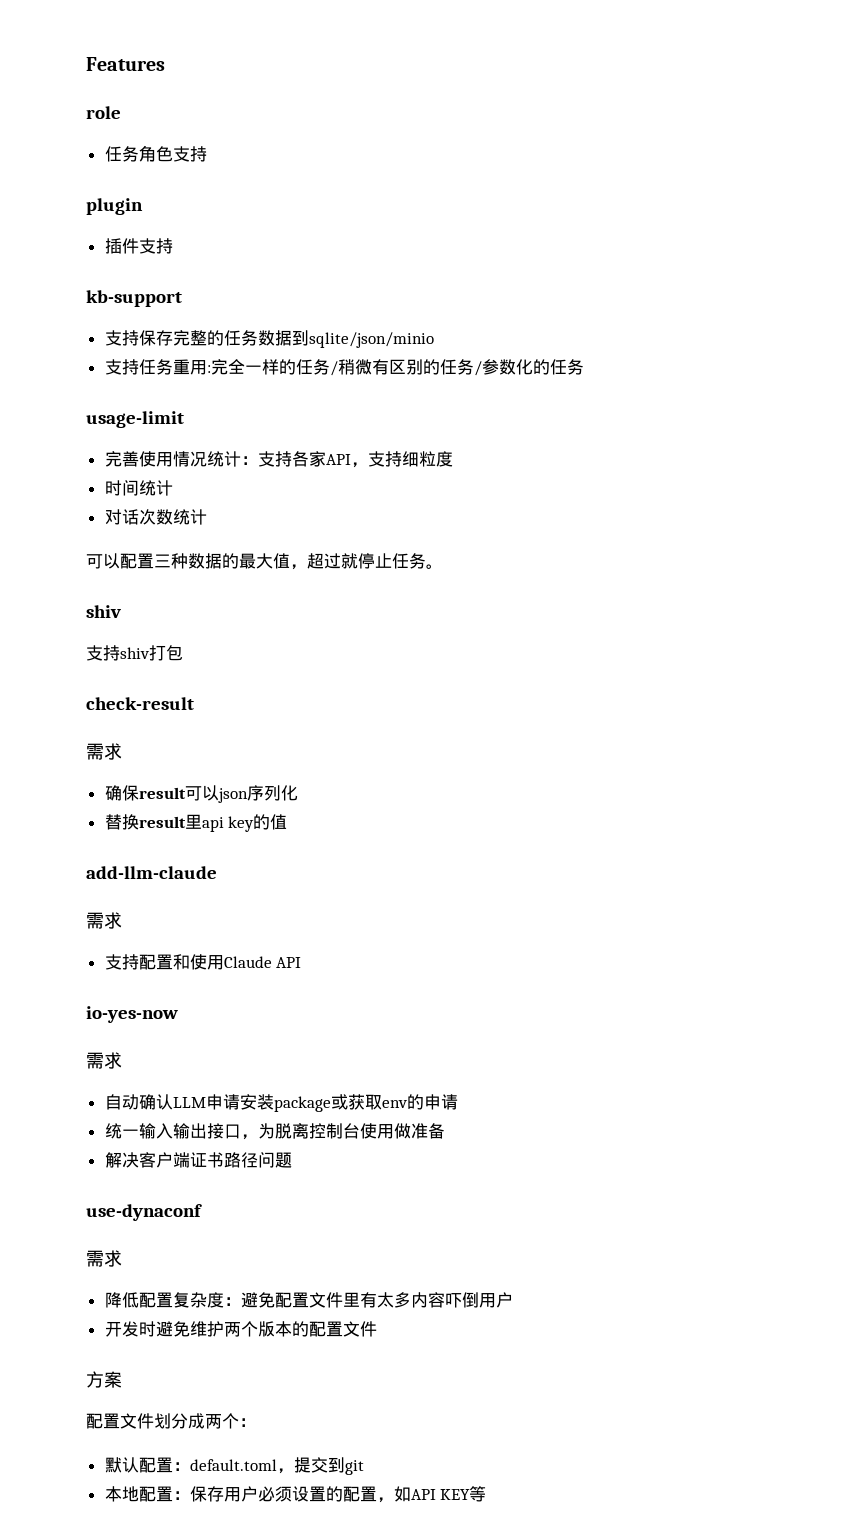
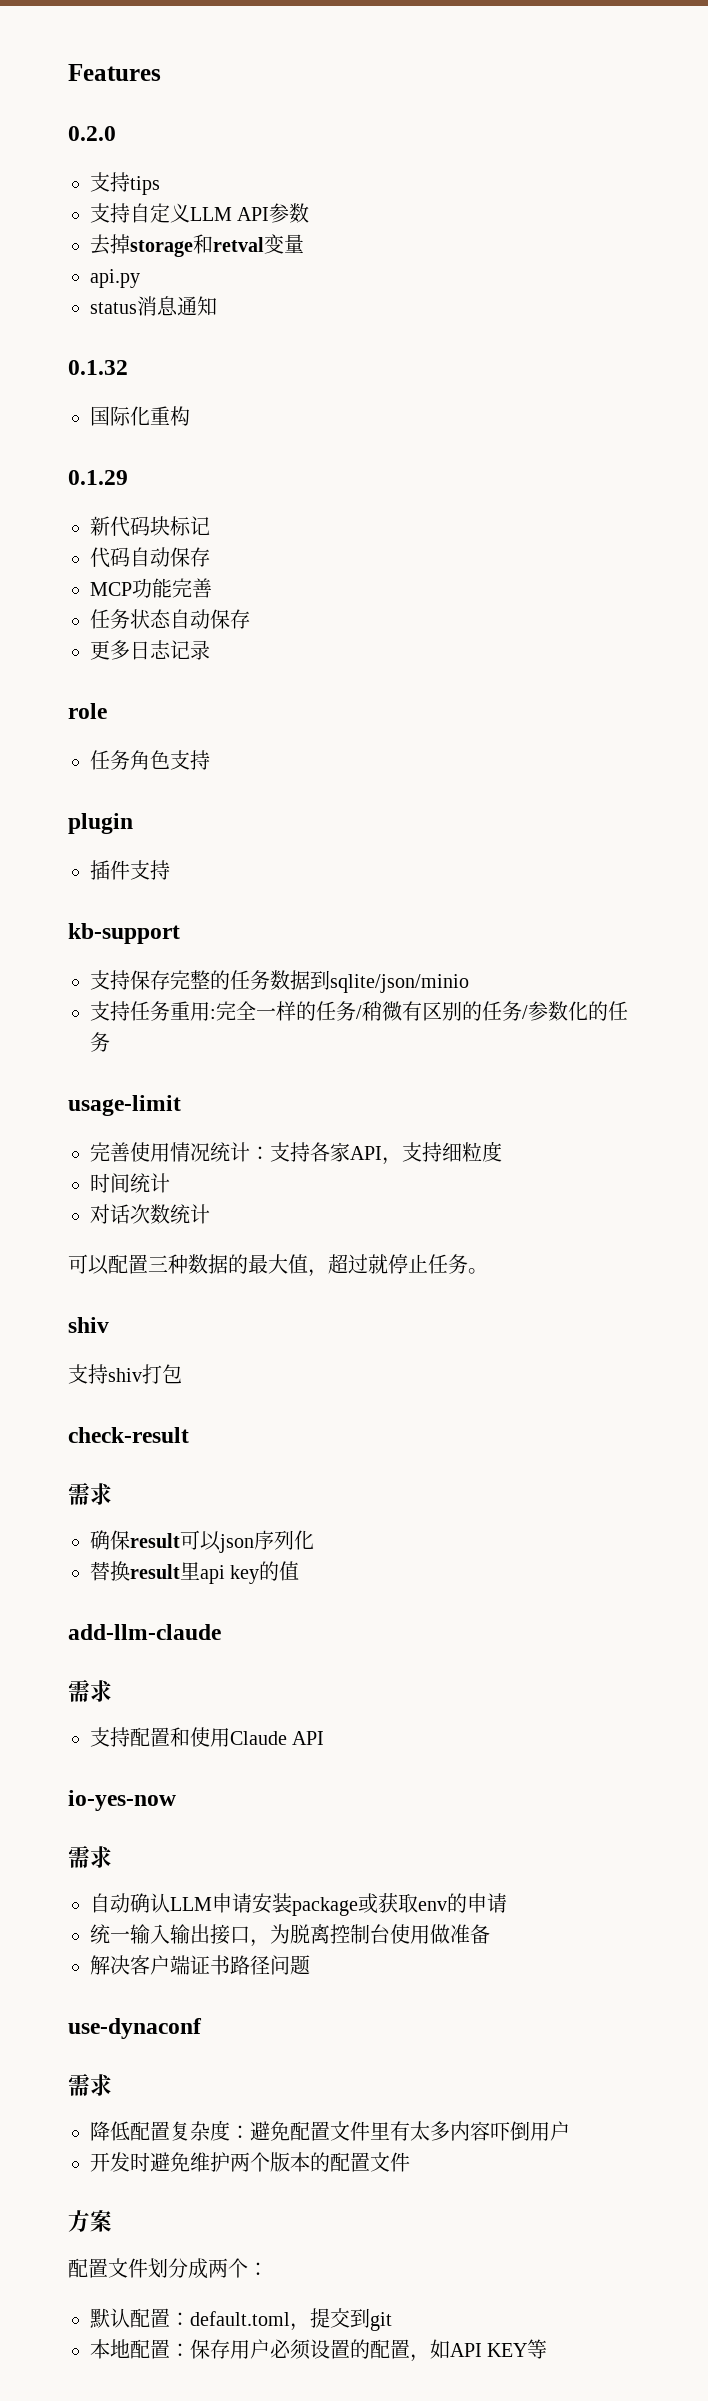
(165, 64) none -> [68,126,116,141] [90,172,160,195] [90,203,310,223] [90,234,304,257] [90,269,140,288] [90,296,217,316] [68,360,128,375] [90,406,190,426] [68,470,128,485] [90,516,210,537] [90,547,210,568] [90,578,212,598] [90,609,250,629] [90,640,210,660] // 0.2.0 // 支持tips // 支持自定义LLM API参数 // 去掉storage和retval变量 // api.py // status消息通知 // 0.1.32 // 国际化重构 // 0.1.29 // 新代码块标记 // 代码自动保存 // MCP功能完善 // 任务状态自动保存 // 更多日志记录

